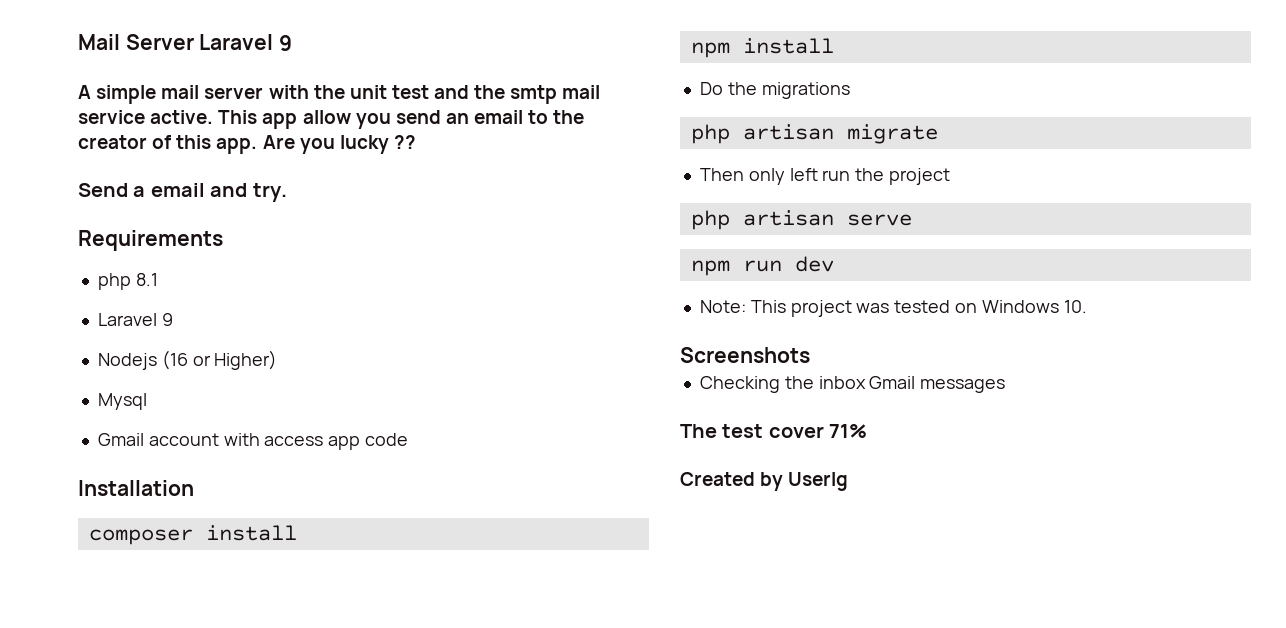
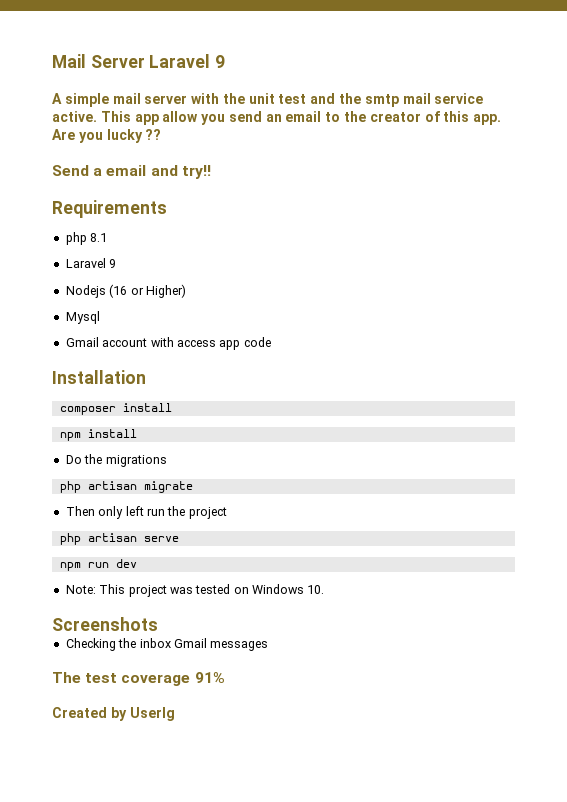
[252,183,287,202] try. -> [181,165,211,179] try!!
[768,424,868,438] cover 71% -> [121,672,225,686] coverage 91%

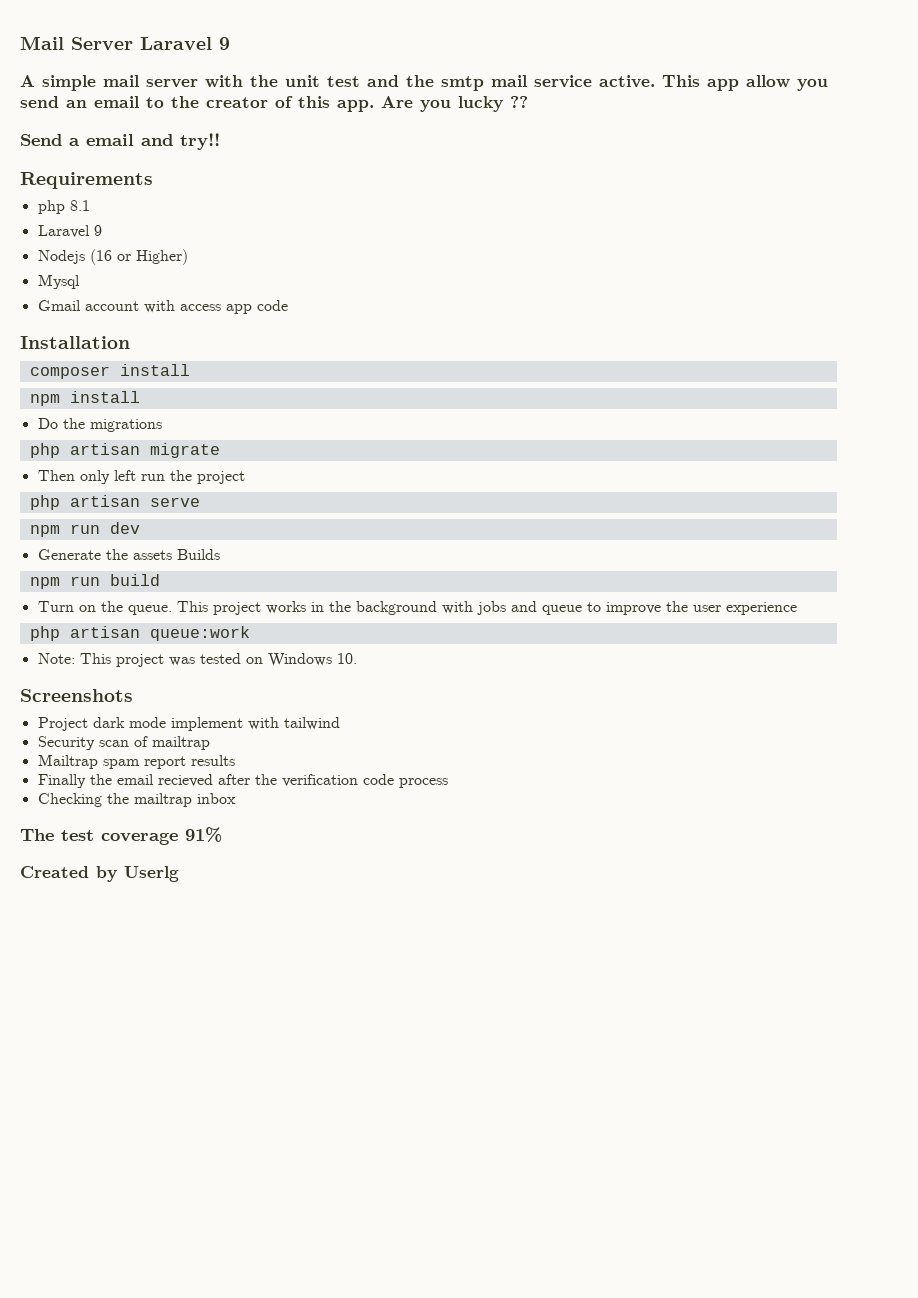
(137, 563) none -> [37,549,220,560] [29,574,160,589] [37,601,797,615] [29,626,250,641] // Generate the assets Builds // npm run build // Turn on the queue. This project works in the background with jobs and queue to improve the user experience // php artisan queue:work
(158, 624) none -> [37,717,340,731] [37,736,210,750] [37,754,235,769] [37,774,448,788] // Project dark mode implement with tailwind // Security scan of mailtrap // Mailtrap spam report results // Finally the email recieved after the verification code process
(137, 643) none -> [133,793,192,807] mailtrap
[173,638,269,651] Gmail messages -> (236, 798) none

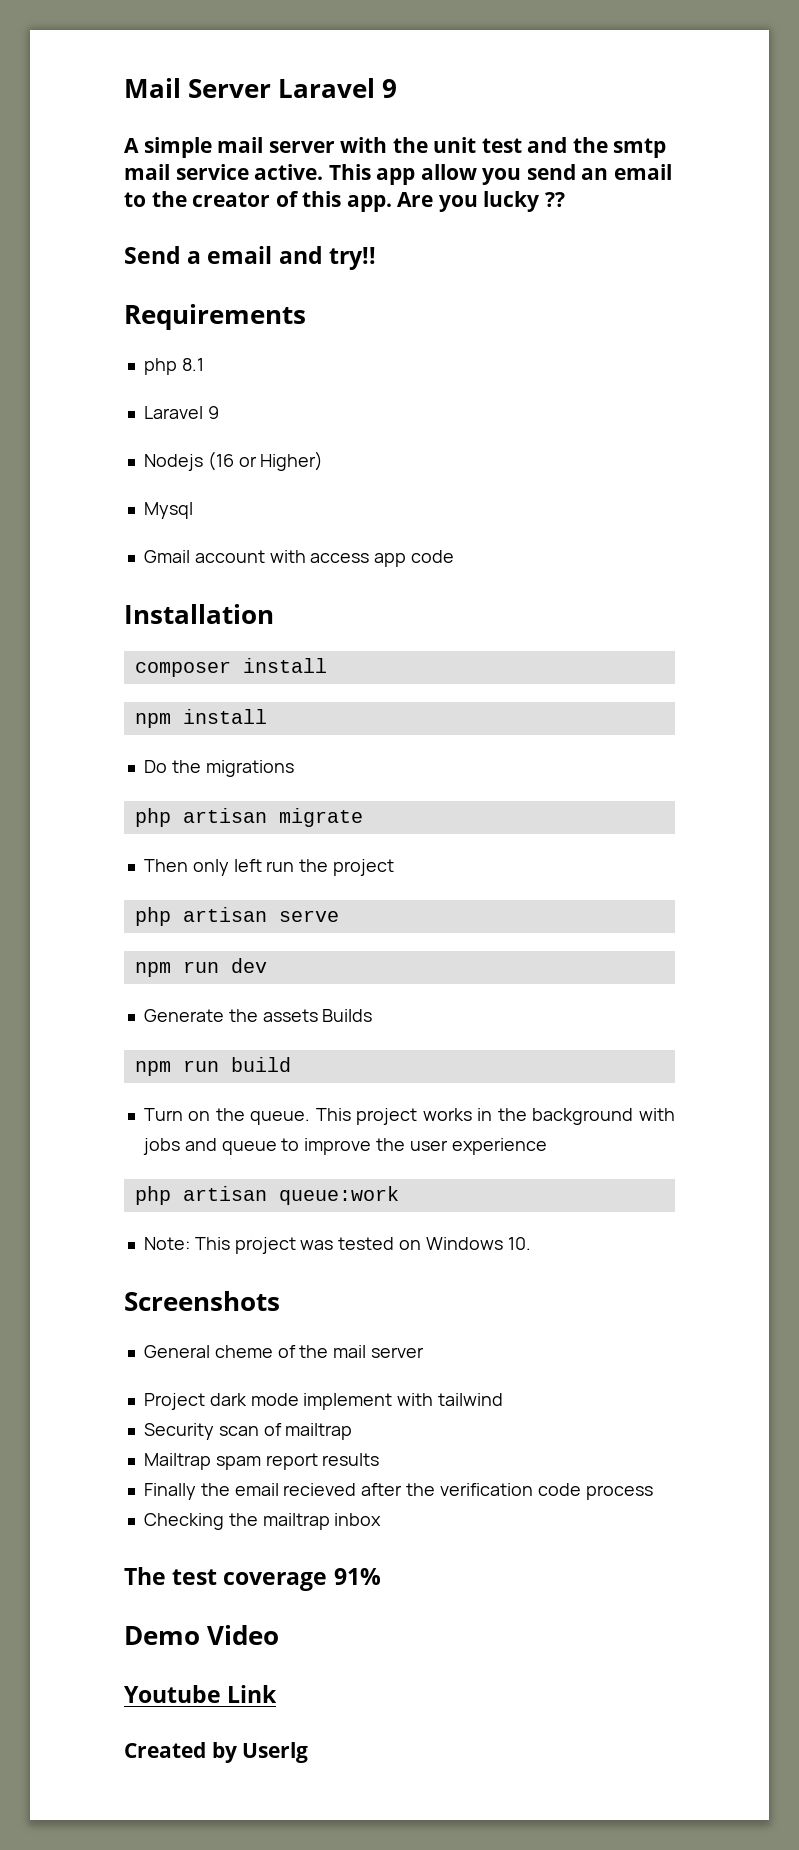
(133, 695) none -> [143,1345,425,1358] // General cheme of the mail server
(222, 834) none -> [124,1625,280,1645] [124,1685,278,1703] // Demo Video // Youtube Link

